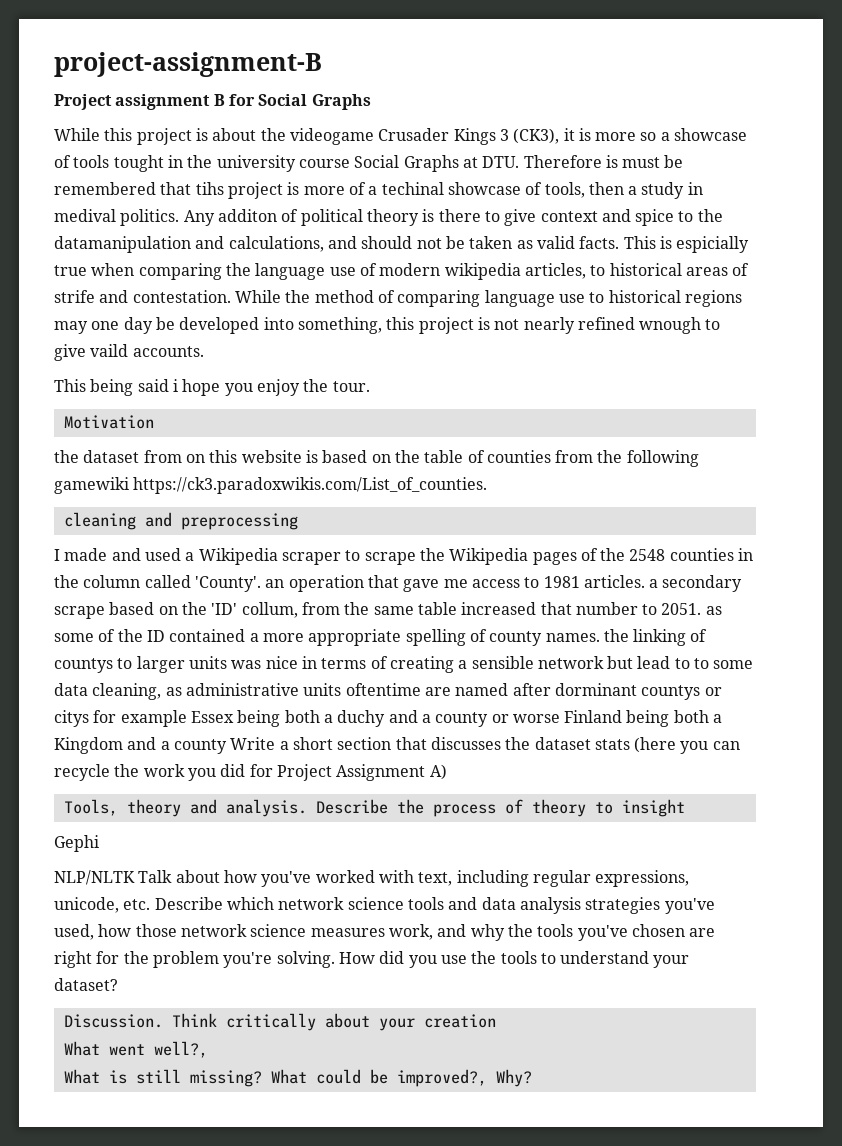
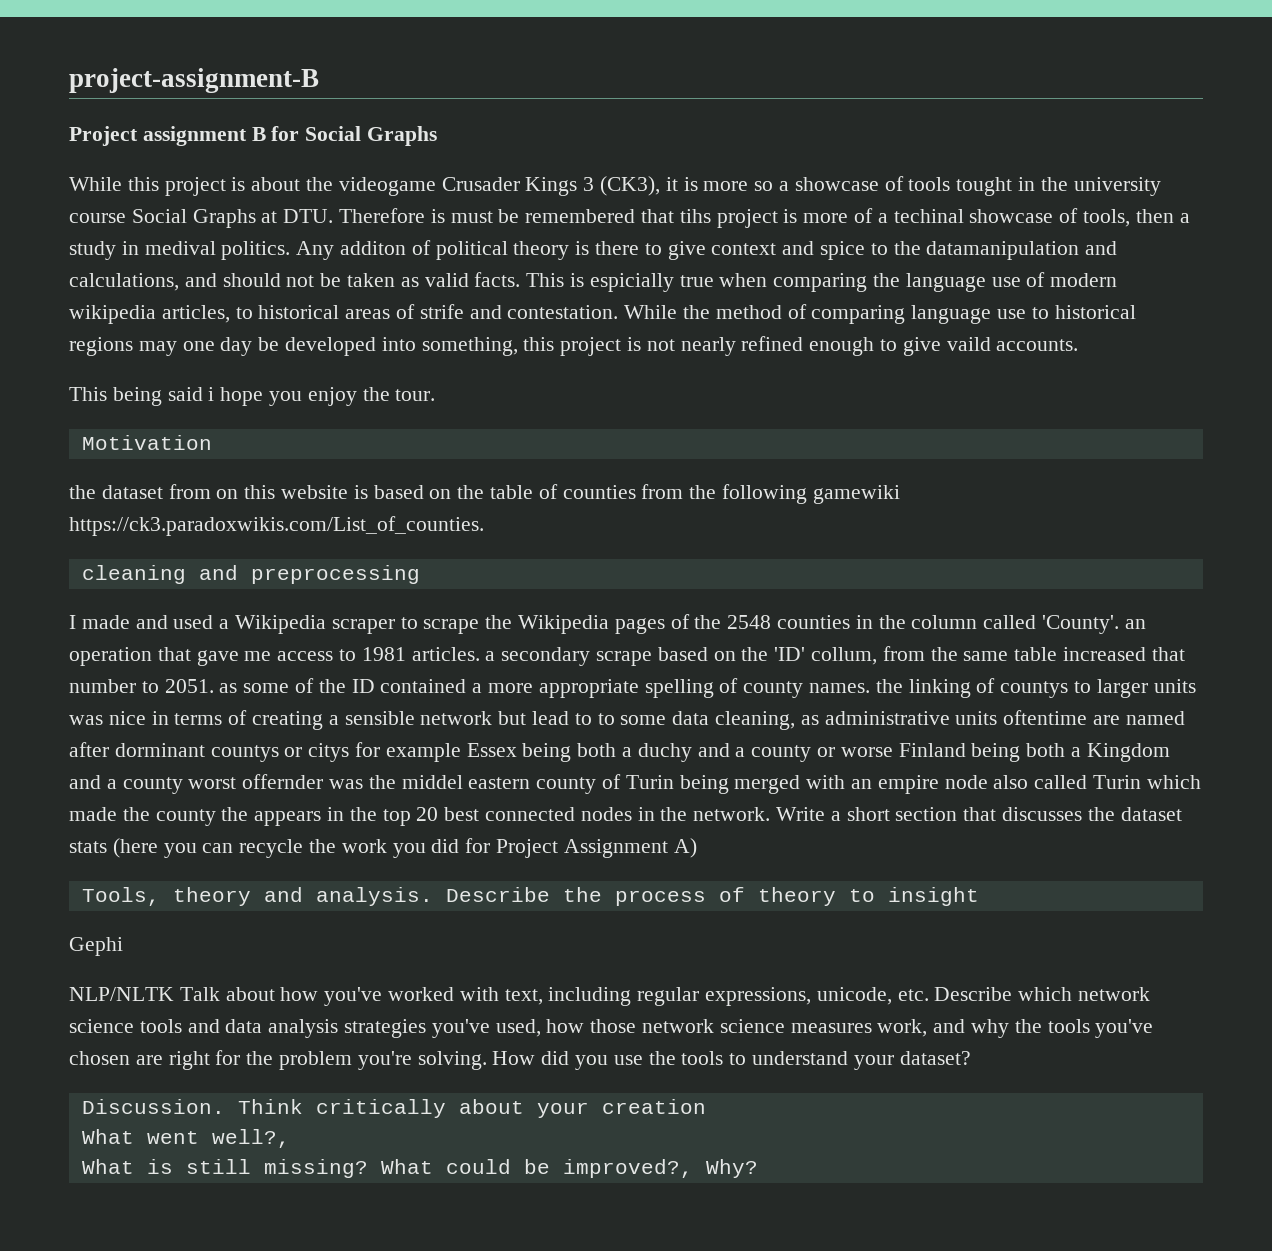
[639,317,702,334] wnough -> [809,337,875,356] enough
(227, 746) none -> [188,774,1201,794] [69,807,771,826] worst offernder was the middel eastern county of Turin being merged with an empire node also called Turin which made the county the appears in the top 20 best connected nodes in the network.

